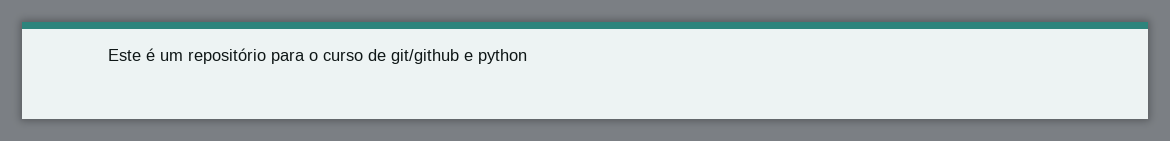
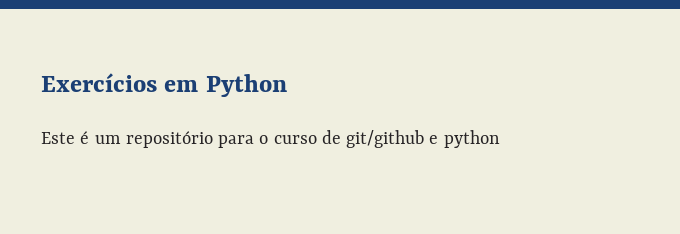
(108, 55) none -> [41,73,287,97] Exercícios em Python //

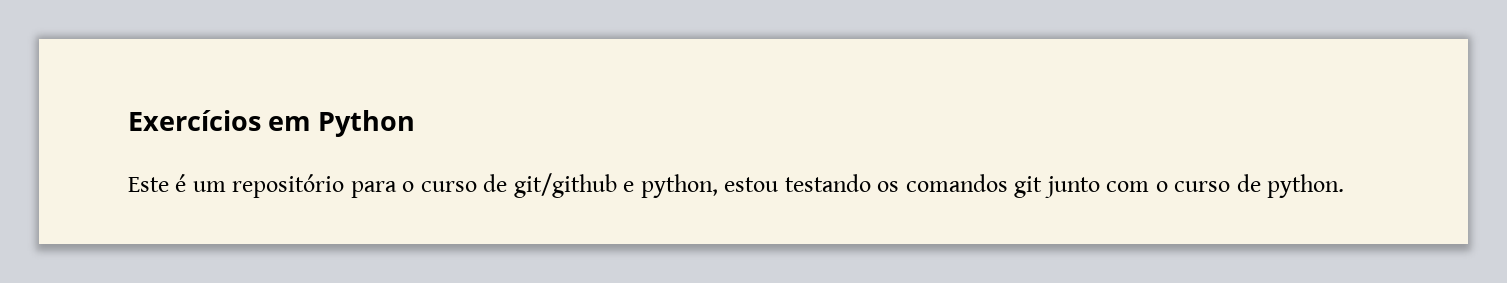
[443,130,500,148] python -> [640,174,1345,198] python, estou testando os comandos git junto com o curso de python.

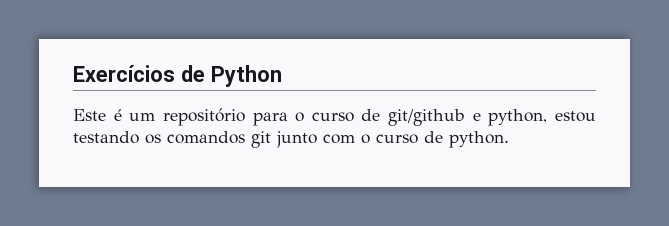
[268,116,312,131] em -> [180,65,205,82] de

